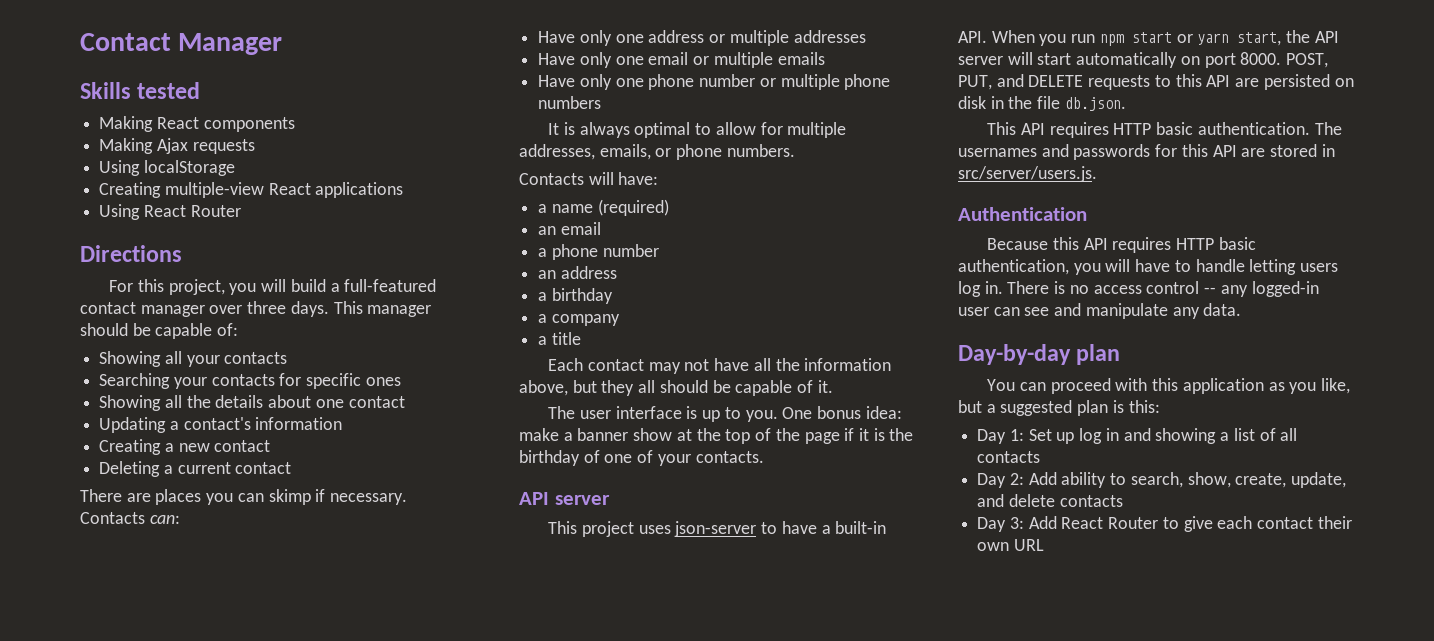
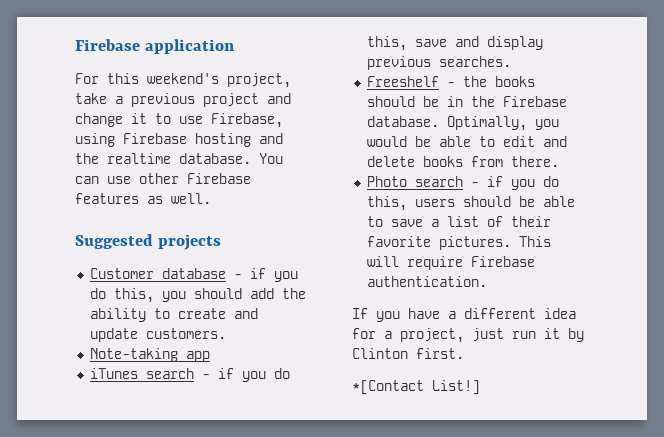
[80,33,283,55] [80,82,201,99] [99,116,295,132] [99,138,255,154] [99,160,235,176] [99,182,404,198] [99,204,241,220] [80,245,182,262] [109,279,437,295] [80,301,432,317] [80,323,239,339] [99,351,288,367] [99,373,401,389] [99,395,405,411] [99,417,343,433] [99,439,271,455] [99,461,292,477] [80,489,408,505] [80,512,180,524] [538,30,866,46] [538,52,825,68] [538,74,891,90] [538,96,602,109] [548,122,847,138] [519,144,795,160] [519,172,659,185] [538,199,669,216] [538,222,601,235] [538,244,659,260] [538,266,617,279] [538,288,613,304] [538,314,620,326] [538,332,581,345] [548,358,892,374] [519,380,833,396] [548,406,902,422] [519,428,914,444] [519,450,764,466] [519,492,610,505] [548,521,887,537] [958,30,1339,46] [958,52,1329,68] [958,74,1354,90] [958,96,1126,111] [987,122,1342,138] [958,144,1335,160] [958,166,1097,182] [958,207,1087,221] [987,237,1256,253] [958,259,1339,275] [958,281,1319,297] [958,303,1242,319] [958,344,1121,365] [987,378,1351,394] [958,400,1160,416] [977,428,1298,444] [977,451,1041,463] [977,472,1347,488] [977,494,1123,507] [977,516,1352,532] [977,539,1044,551] Contact Manager // Skills tested // Making React components // Making Ajax requests // Using localStorage // Creating multiple-view React applications // Using React Router // Directions // For this project, you will build a full-featured contact manager over three days. This manager should be capable of: // Showing all your contacts // Searching your contacts for specific ones // Showing all the details about one contact // Updating a contact's information // Creating a new contact // Deleting a current contact // There are places you can skimp if necessary. Contacts can: // Have only one address or multiple addresses // Have only one email or multiple emails // Have only one phone number or multiple phone numbers // It is always optimal to allow for multiple addresses, emails, or phone numbers. // Contacts will have: // a name (required) // an email // a phone number // an address // a birthday // a company // a title // Each contact may not have all the information above, but they all should be capable of it. // The user interface is up to you. One bonus idea: make a banner show at the top of the page if it is the birthday of one of your contacts. // API server // This project uses json-server to have a built-in API. When you run npm start or yarn start, the API server will start automatically on port 8000. POST, PUT, and DELETE requests to this API are persisted on disk in the file db.json. // This API requires HTTP basic authentication. The usernames and passwords for this API are stored in src/server/users.js. // Authentication // Because this API requires HTTP basic authentication, you will have to handle letting users log in. There is no access control -- any logged-in user can see and manipulate any data. // Day-by-day plan // You can proceed with this application as you like, but a suggested plan is this: // Day 1: Set up log in and showing a list of all contacts // Day 2: Add ability to search, show, create, update, and delete contacts // Day 3: Add React Router to give each contact their own URL -> [75,39,236,54] [75,73,291,88] [75,93,291,107] [75,113,283,128] [75,133,283,147] [75,153,283,164] [75,173,251,184] [75,193,211,204] [75,234,221,250] [89,268,298,282] [89,288,306,303] [89,308,258,322] [89,328,226,342] [89,348,210,362] [89,368,290,382] [366,36,543,51] [366,56,511,70] [366,76,535,87] [366,96,567,107] [366,116,559,131] [366,136,567,147] [366,156,559,167] [366,176,559,190] [366,196,575,211] [366,216,551,227] [366,236,551,250] [366,256,535,270] [366,276,487,287] [352,308,576,322] [352,328,584,343] [352,348,464,359] [352,380,480,395] Firebase application // For this weekend's project, take a previous project and change it to use Firebase, using Firebase hosting and the realtime database. You can use other Firebase features as well. // Suggested projects // Customer database - if you do this, you should add the ability to create and update customers. // Note-taking app // iTunes search - if you do this, save and display previous searches. // Freeshelf - the books should be in the Firebase database. Optimally, you would be able to edit and delete books from there. // Photo search - if you do this, users should be able to save a list of their favorite pictures. This will require Firebase authentication. // If you have a different idea for a project, just run it by Clinton first. // *[Contact List!]

